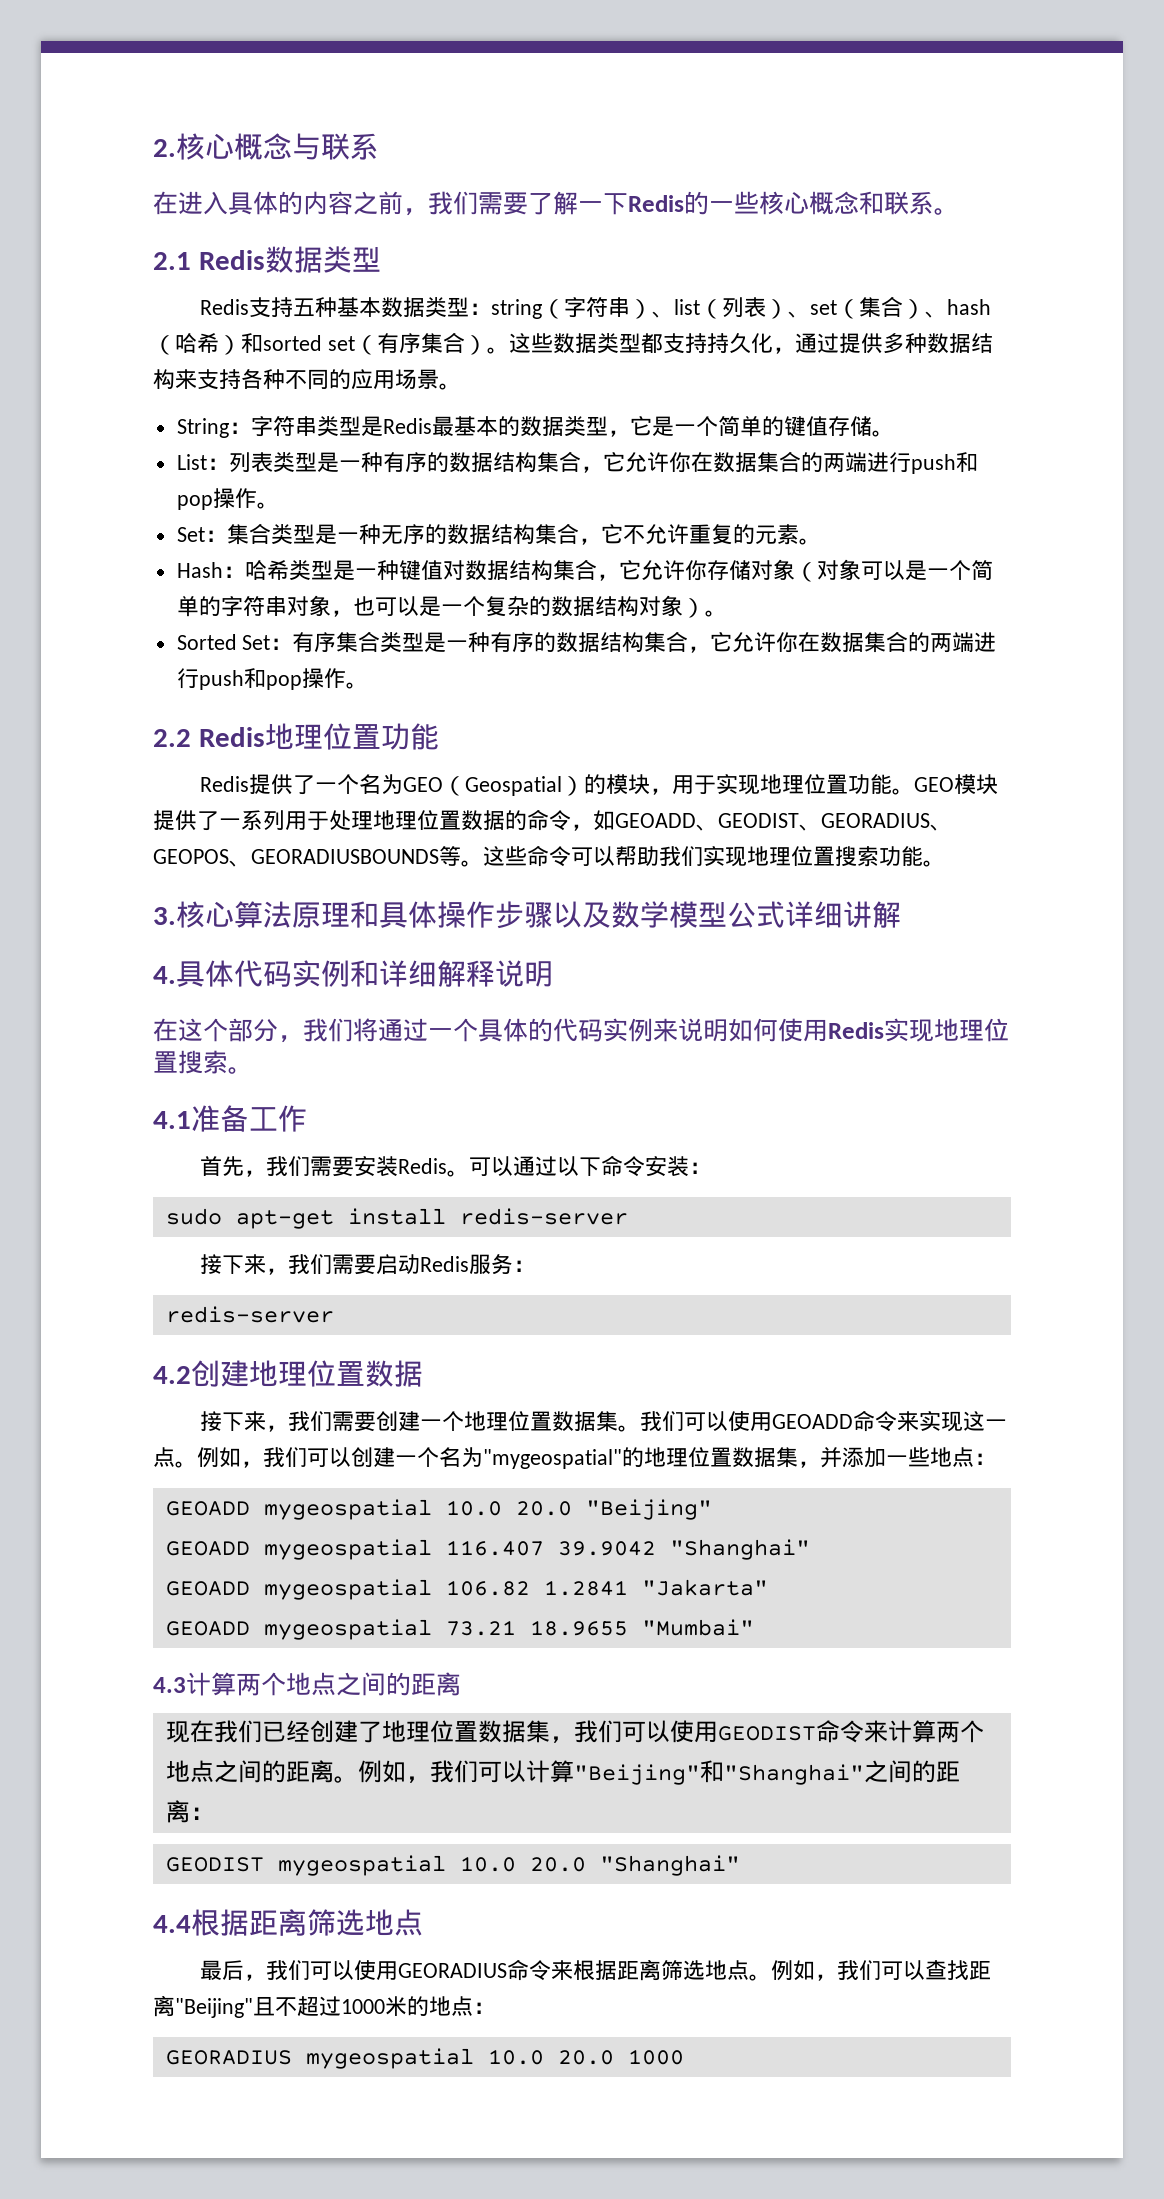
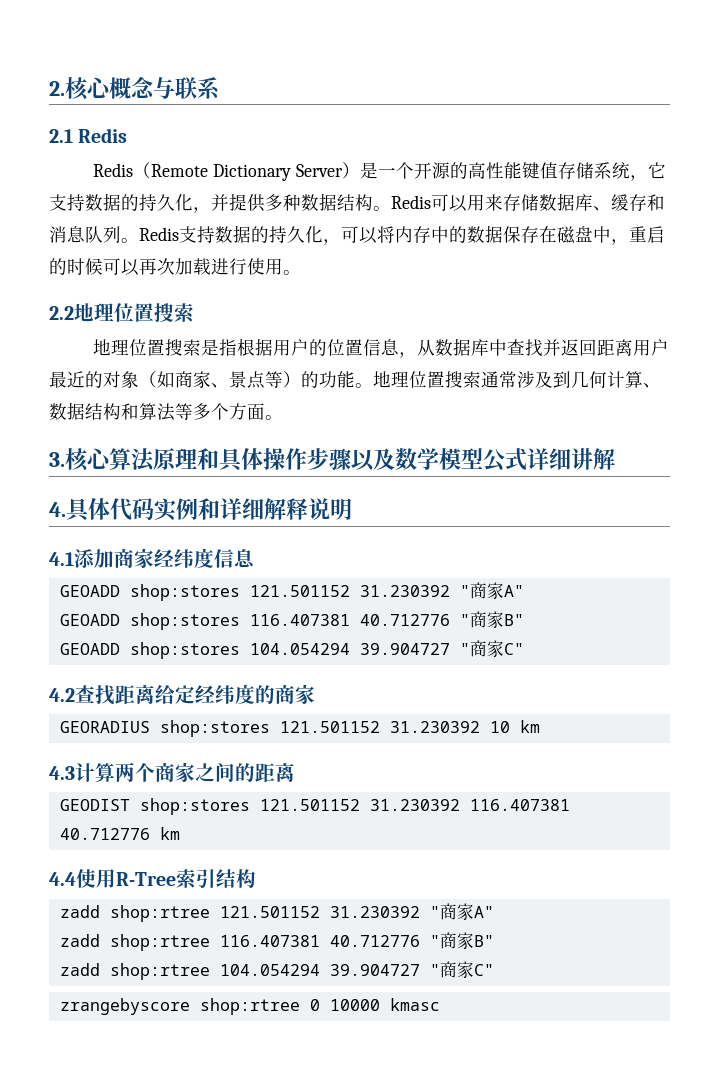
[153,191,959,216] [153,246,381,273] [199,296,991,319] [153,332,839,355] 在进入具体的内容之前，我们需要了解一下Redis的一些核心概念和联系。 // 2.1 Redis数据类型 // Redis支持五种基本数据类型：string（字符串）、list（列表）、set（集合）、hash（哈希）和sorted set（有序集合）。这些数据类型都支持持久化，通过 -> [49,128,128,143] [93,162,666,181] [49,193,229,213] 2.1 Redis // Redis（Remote Dictionary Server）是一个开源的高性能键值存储系统，它支持数据的持久化，并
[175,369,461,390] [176,416,894,438] [176,451,978,474] [176,488,279,510] [176,523,821,545] [176,559,993,582] [176,595,727,618] [176,631,997,653] [176,668,368,690] [153,723,439,750] [199,774,998,796] [153,809,952,831] [153,845,923,867] 来支持各种不同的应用场景。 // String：字符串类型是Redis最基本的数据类型，它是一个简单的键值存储。 // List：列表类型是一种有序的数据结构集合，它允许你在数据集合的两端进行push和pop操作。 // Set：集合类型是一种无序的数据结构集合，它不允许重复的元素。 // Hash：哈希类型是一种键值对数据结构集合，它允许你存储对象（对象可以是一个简单的字符串对象，也可以是一个复杂的数据结构对象）。 // Sorted Set：有序集合类型是一种有序的数据结构集合，它允许你在数据集合的两端进行push和pop操作。 // 2.2 Redis地理位置功能 // Redis提供了一个名为GEO（Geospatial）的模块，用于实现地理位置功能。GEO模块提供了一系列用于处理地理位置数据的命令，如GEOADD、GEODIST、GEORADIUS、GEOPOS、GEORADIUSBOUNDS等。这些命令可以帮助我们实现地理位置搜索功能 -> [373,193,665,212] [49,225,665,245] [49,258,301,276] [49,303,194,323] [93,338,670,358] [49,371,661,389] [49,402,265,421] 。Redis可以用来存储数据库、缓存和消息队列。Redis支持数据的持久化，可以将内存中的数据保存在磁盘中，重启的时候可以再次加载进行使用。 // 2.2地理位置搜索 // 地理位置搜索是指根据用户的位置信息，从数据库中查找并返回距离用户最近的对象（如商家、景点等）的功能。地理位置搜索通常涉及到几何计算、数据结构和算法等多个方面
[153,1018,1009,1043] [153,1050,253,1074] [153,1105,307,1132] [199,1155,711,1177] [165,1208,628,1229] [199,1254,535,1275] [165,1306,334,1323] [153,1360,423,1387] [199,1410,1007,1432] [153,1447,996,1469] [165,1499,712,1520] [165,1539,810,1560] [165,1579,768,1600] [165,1619,754,1640] 在这个部分，我们将通过一个具体的代码实例来说明如何使用Redis实现地理位置搜索。 // 4.1准备工作 // 首先，我们需要安装Redis。可以通过以下命令安装： // sudo apt-get install redis-server // 接下来，我们需要启动Redis服务： // redis-server // 4.2创建地理位置数据 // 接下来，我们需要创建一个地理位置数据集。我们可以使用GEOADD命令来实现这一点。例如，我们可以创建一个名为"mygeospatial"的地理位置数据集，并添加一些地点： // GEOADD mygeospatial 10.0 20.0 "Beijing" // GEOADD mygeospatial 116.407 39.9042 "Shanghai" // GEOADD mygeospatial 106.82 1.2841 "Jakarta" // GEOADD mygeospatial 73.21 18.9655 "Mumbai" -> [49,548,255,568] [59,582,524,601] [59,611,524,630] [59,640,524,659] [49,684,315,705] [59,720,540,737] 4.1添加商家经纬度信息 // GEOADD shop:stores 121.501152 31.230392 "商家A" // GEOADD shop:stores 116.407381 40.712776 "商家B" // GEOADD shop:stores 104.054294 39.904727 "商家C" // 4.2查找距离给定经纬度的商家 // GEORADIUS shop:stores 121.501152 31.230392 10 km
[286,1672,336,1696] 地点 -> [155,762,195,782] 商家
[165,1720,984,1743] [165,1760,960,1785] [165,1800,214,1823] [165,1855,740,1876] [153,1909,423,1936] [199,1959,991,1981] [153,1995,495,2018] [165,2048,684,2069] 现在我们已经创建了地理位置数据集，我们可以使用GEODIST命令来计算两个地点之间的距离。例如，我们可以计算"Beijing"和"Shanghai"之间的距离： // GEODIST mygeospatial 10.0 20.0 "Shanghai" // 4.4根据距离筛选地点 // 最后，我们可以使用GEORADIUS命令来根据距离筛选地点。例如，我们可以查找距离"Beijing"且不超过1000米的地点： // GEORADIUS mygeospatial 10.0 20.0 1000 -> [59,798,570,815] [59,827,180,840] [49,869,256,889] [59,903,494,922] [59,932,494,951] [59,961,494,980] [59,998,440,1015] GEODIST shop:stores 121.501152 31.230392 116.407381 40.712776 km // 4.4使用R-Tree索引结构 // zadd shop:rtree 121.501152 31.230392 "商家A" // zadd shop:rtree 116.407381 40.712776 "商家B" // zadd shop:rtree 104.054294 39.904727 "商家C" // zrangebyscore shop:rtree 0 10000 kmasc

